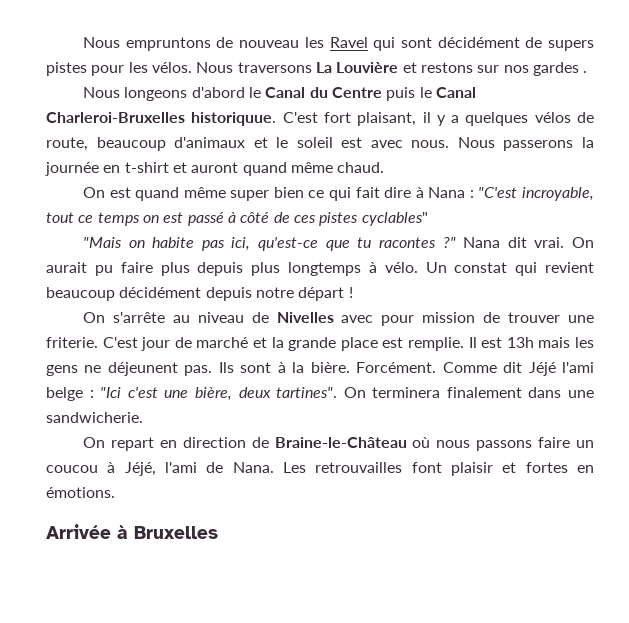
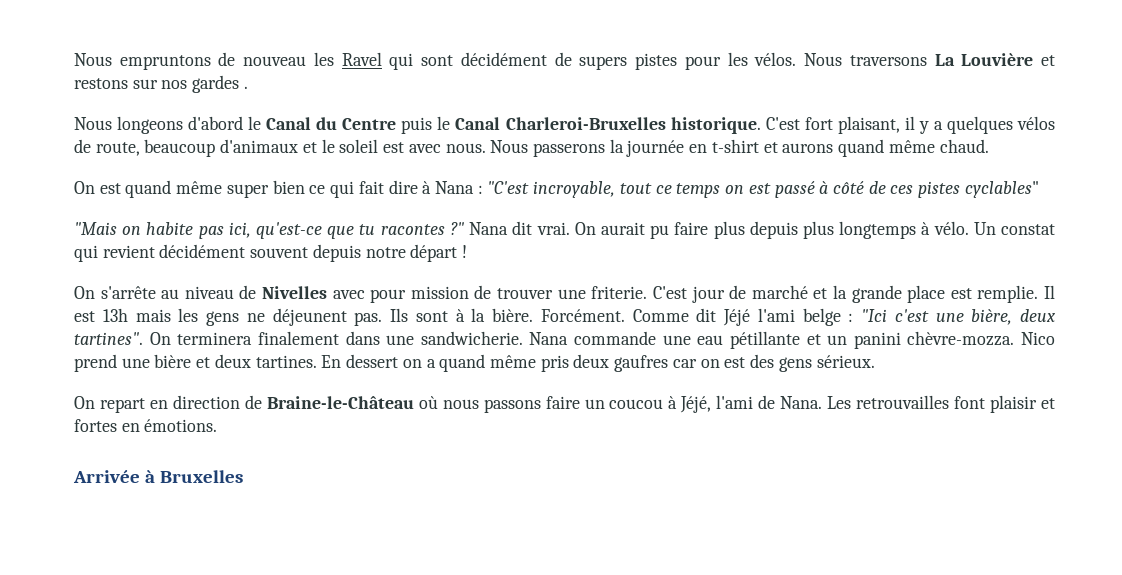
[191,112,277,126] historiquue. -> [670,117,761,134] historique.
[191,162,239,173] auront -> [782,143,834,153] aurons
[46,287,202,301] beaucoup décidément -> [159,244,309,258] décidément souvent
(143, 417) none -> [529,331,1055,349] [74,354,875,372] Nana commande une eau pétillante et un panini chèvre-mozza. Nico prend une bière et deux tartines. En dessert on a quand même pris deux gaufres car on est des gens sérieux.

